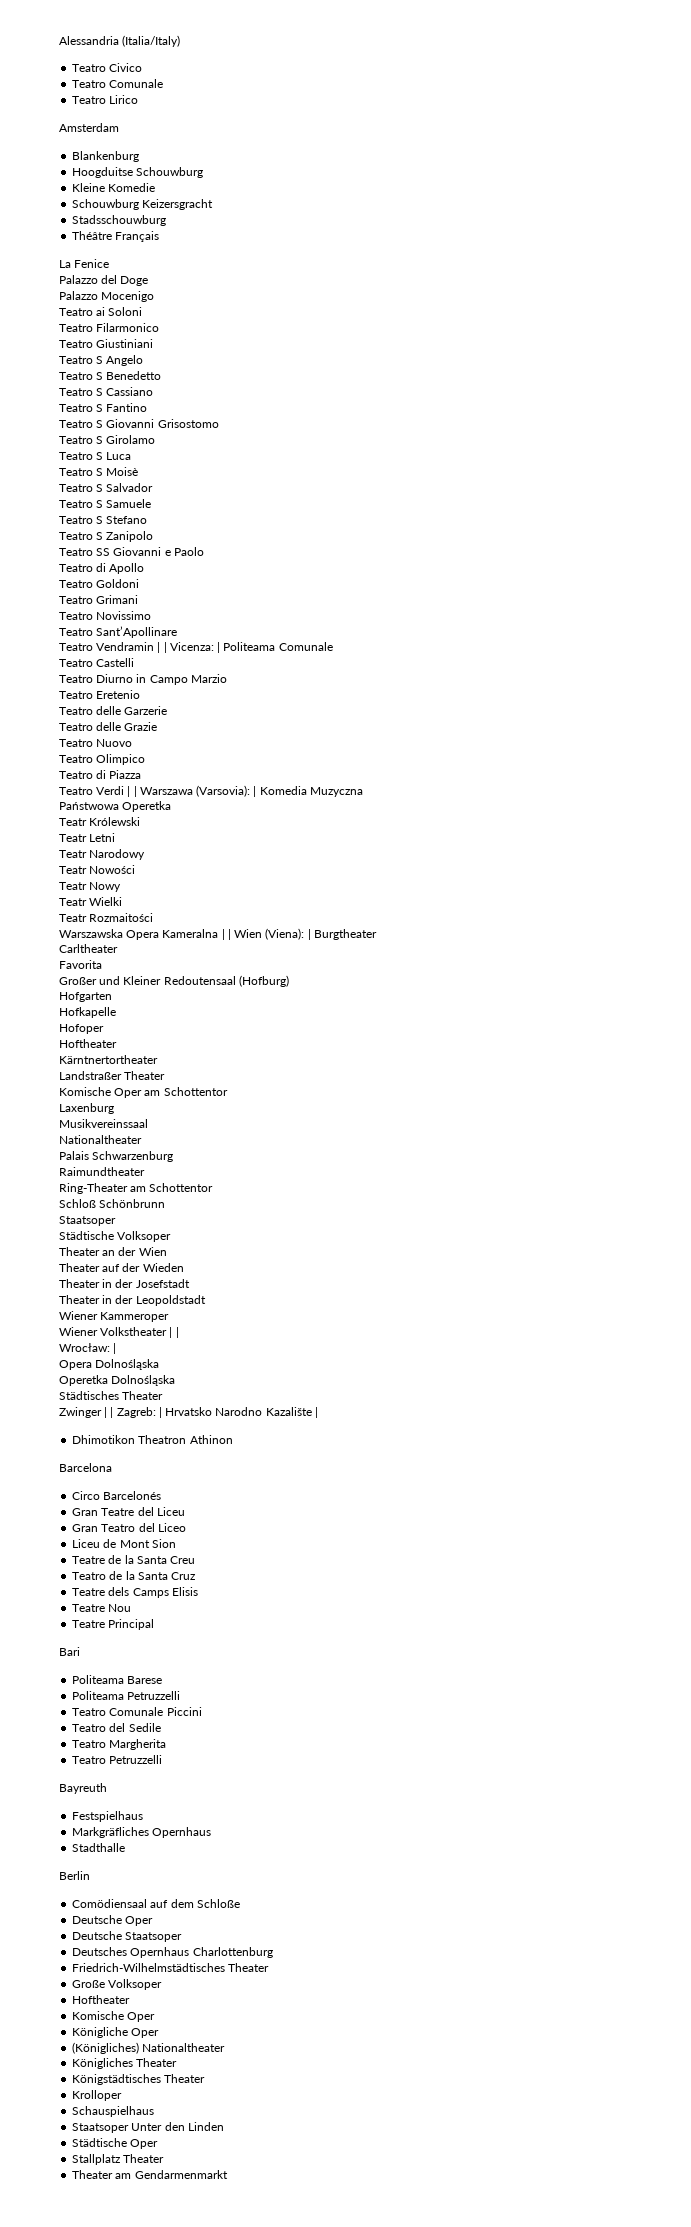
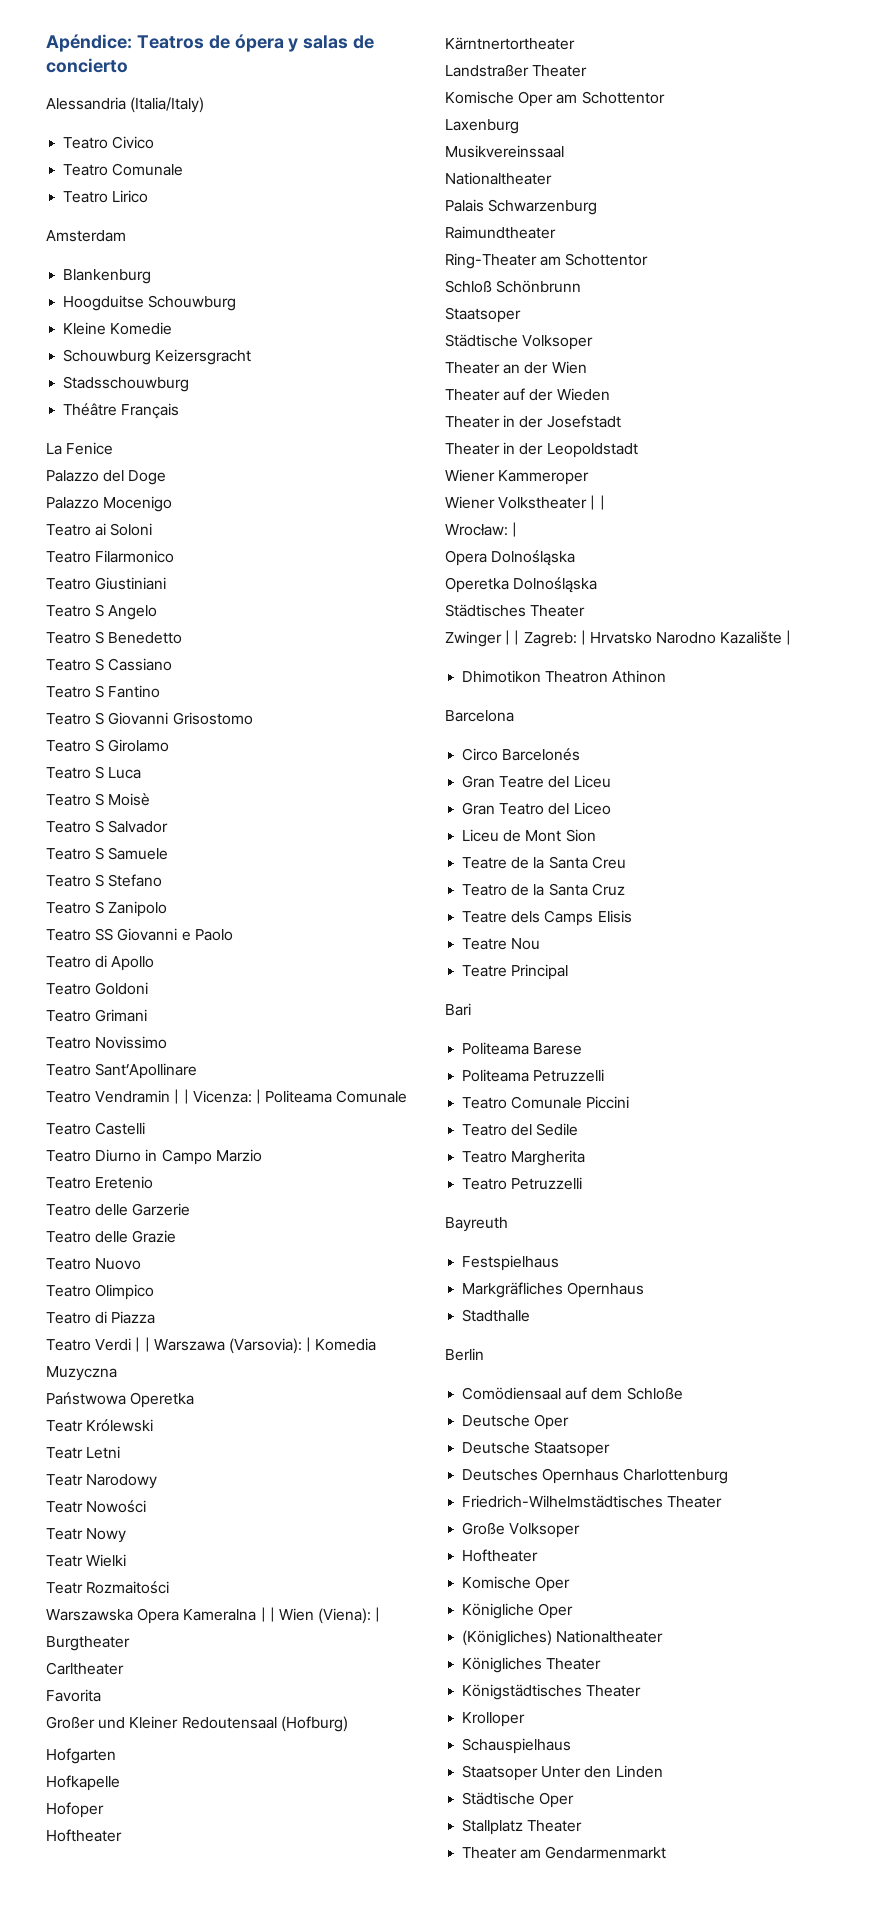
(59, 40) none -> [46,34,375,52] [46,58,128,73] Apéndice: Teatros de ópera y salas de concierto //

